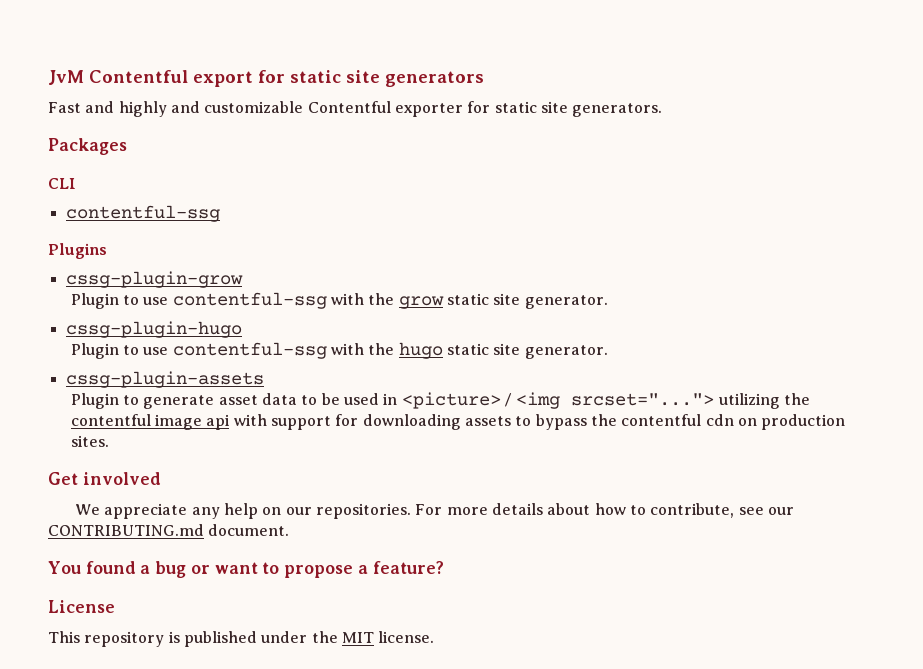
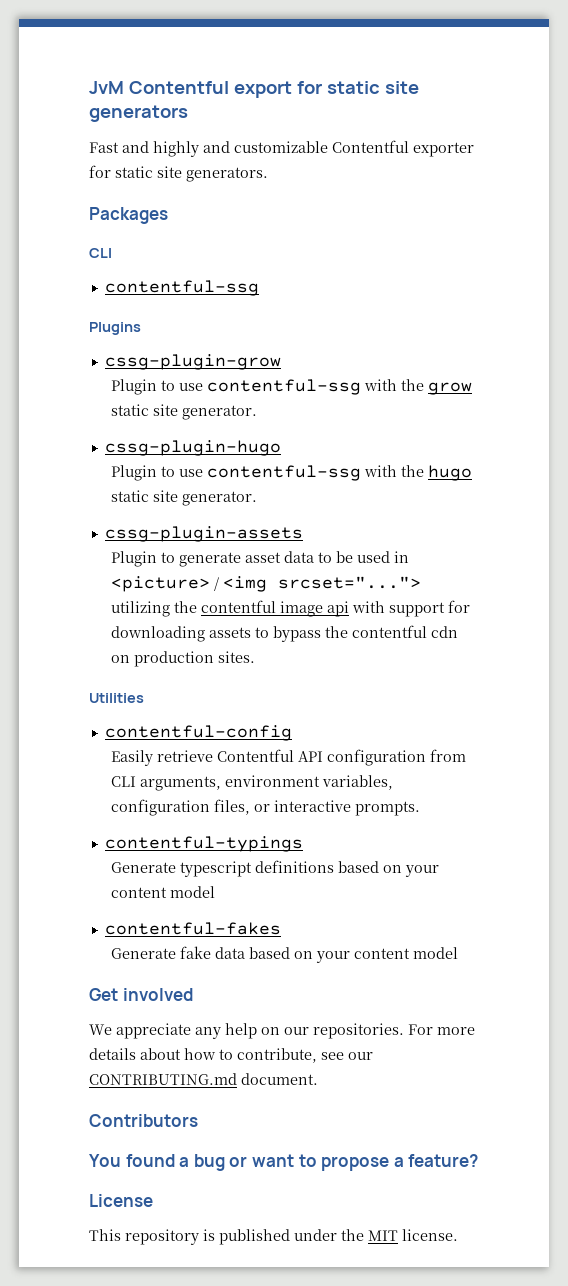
(109, 441) none -> [89,693,144,703] [104,725,292,741] [110,749,466,766] [110,775,393,791] [110,799,420,816] [104,836,303,852] [110,860,439,877] [110,886,215,898] [104,922,281,935] [110,946,458,963] // Utilities // contentful-config // Easily retrieve Contentful API configuration from CLI arguments, environment variables, configuration files, or interactive prompts. // contentful-typings // Generate typescript definitions based on your content model // contentful-fakes // Generate fake data based on your content model
(290, 530) none -> [89,1114,198,1127] // Contributors

